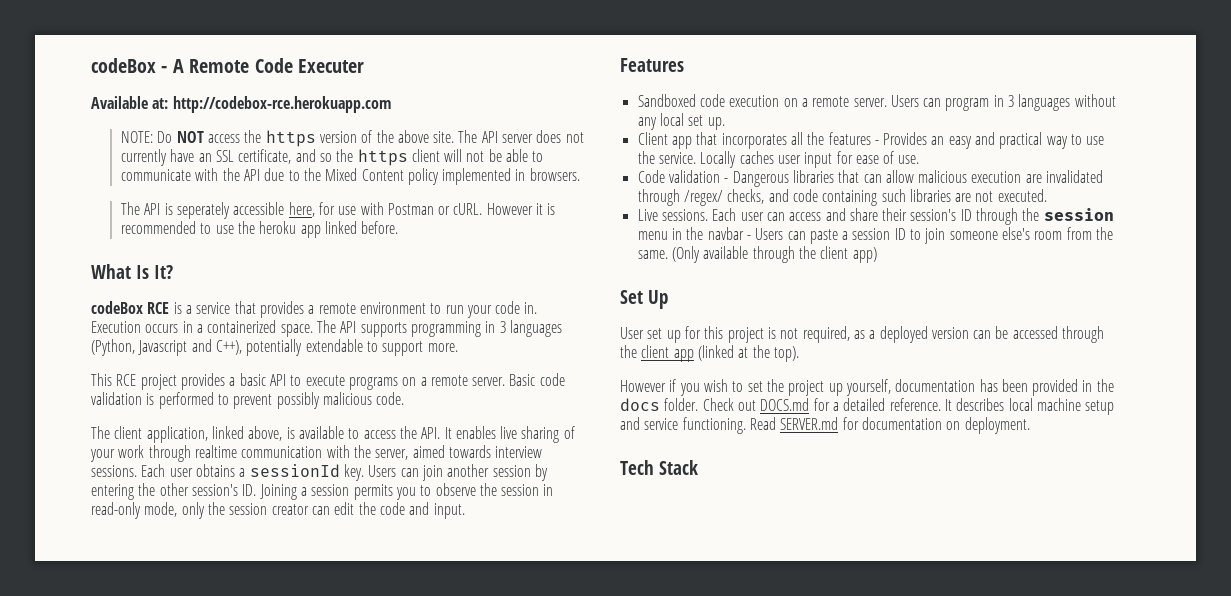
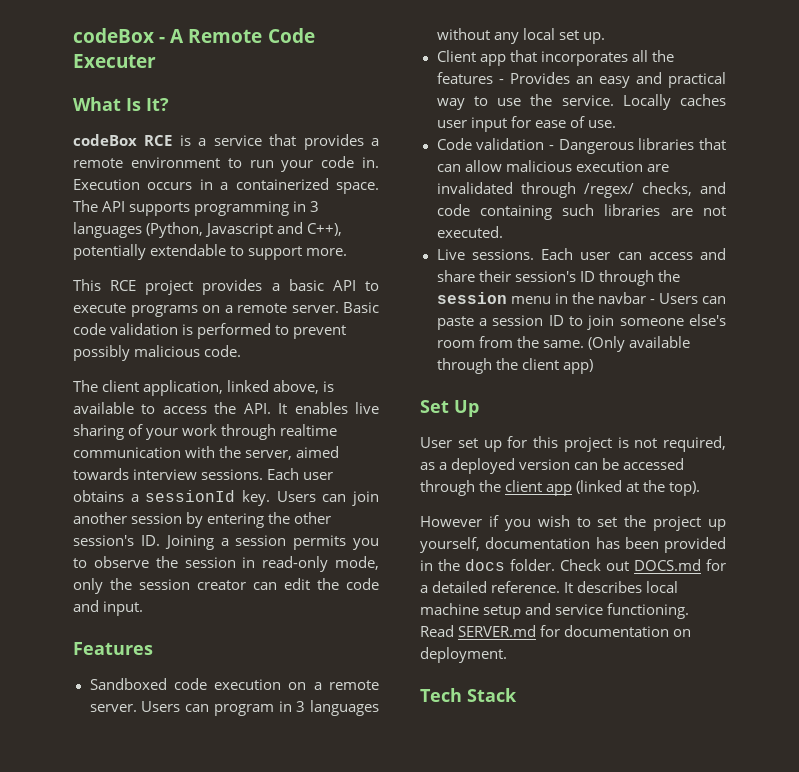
[91,96,391,113] [120,130,584,147] [120,149,544,166] [120,168,580,185] [120,202,556,219] [120,221,399,238] // Available at: http://codebox-rce.herokuapp.com // NOTE: Do NOT access the https version of the above site. The API server does not currently have an SSL certificate, and so the https client will not be able to communicate with the API due to the Mixed Content policy implemented in browsers. // The API is seperately accessible here, for use with Postman or cURL. However it is recommended to use the heroku app linked before. -> (156, 61) none

